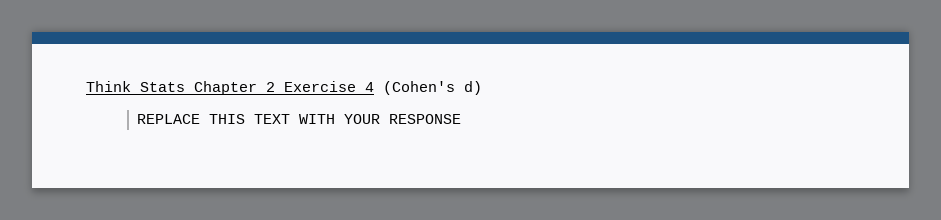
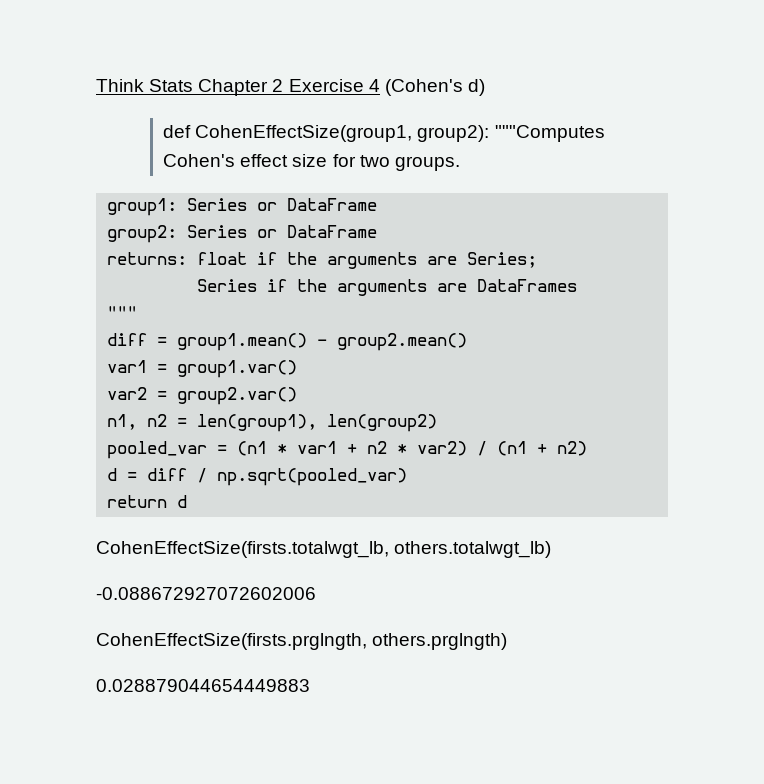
[137,114,462,124] REPLACE THIS TEXT WITH YOUR RESPONSE -> [163,125,605,142] [163,154,460,171] [107,198,378,216] [107,225,378,243] [107,252,538,269] [197,279,578,296] [107,306,138,319] [107,333,468,351] [107,360,298,378] [107,387,298,405] [107,414,438,432] [107,441,588,459] [107,468,408,486] [107,495,188,508] [96,541,552,558] [96,587,316,600] [96,633,508,650] [96,679,310,692] def CohenEffectSize(group1, group2): """Computes Cohen's effect size for two groups. // group1: Series or DataFrame // group2: Series or DataFrame // returns: float if the arguments are Series; // Series if the arguments are DataFrames // """ // diff = group1.mean() - group2.mean() // var1 = group1.var() // var2 = group2.var() // n1, n2 = len(group1), len(group2) // pooled_var = (n1 * var1 + n2 * var2) / (n1 + n2) // d = diff / np.sqrt(pooled_var) // return d // CohenEffectSize(firsts.totalwgt_lb, others.totalwgt_lb) // -0.088672927072602006 // CohenEffectSize(firsts.prglngth, others.prglngth) // 0.028879044654449883

